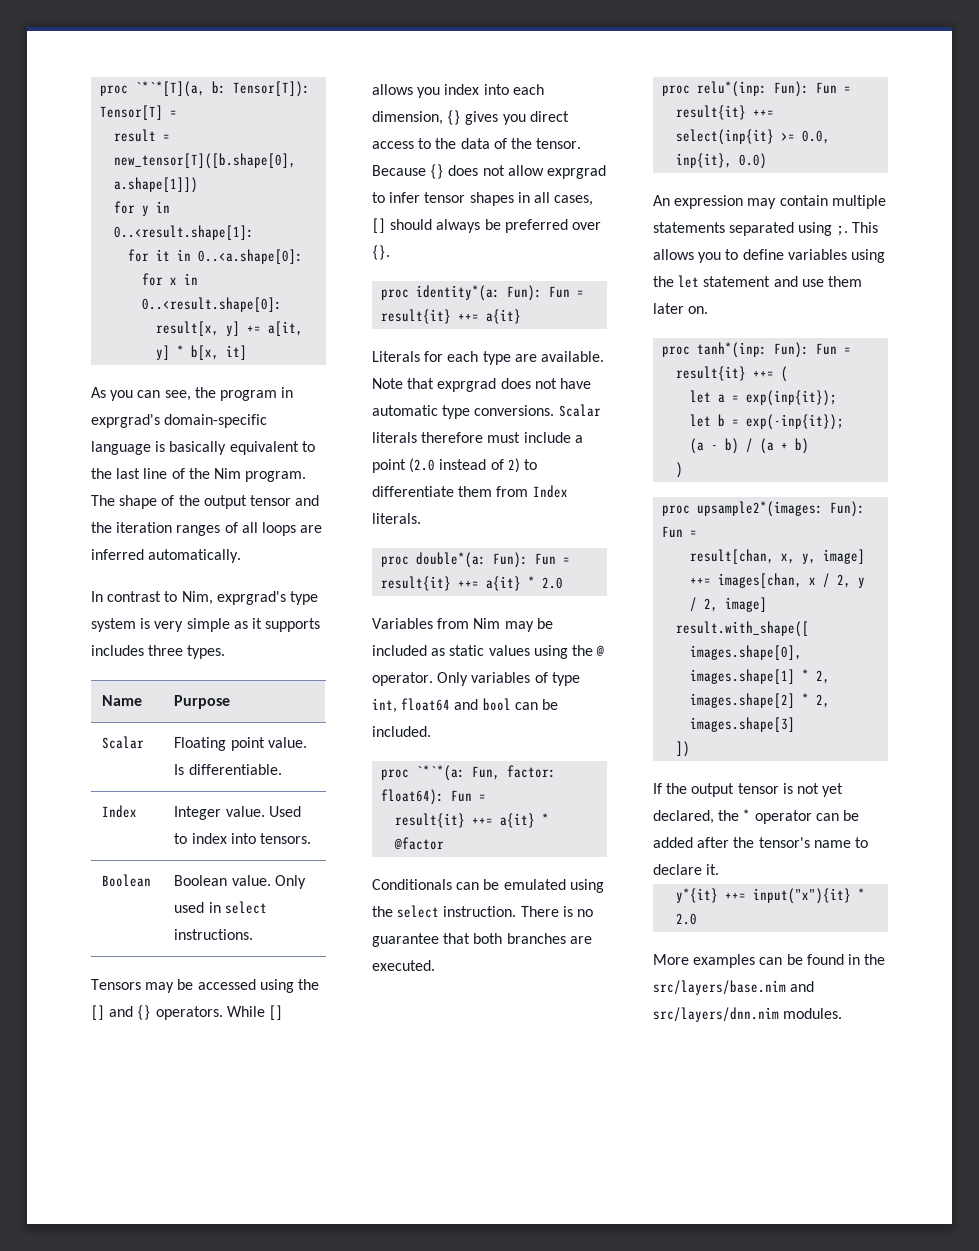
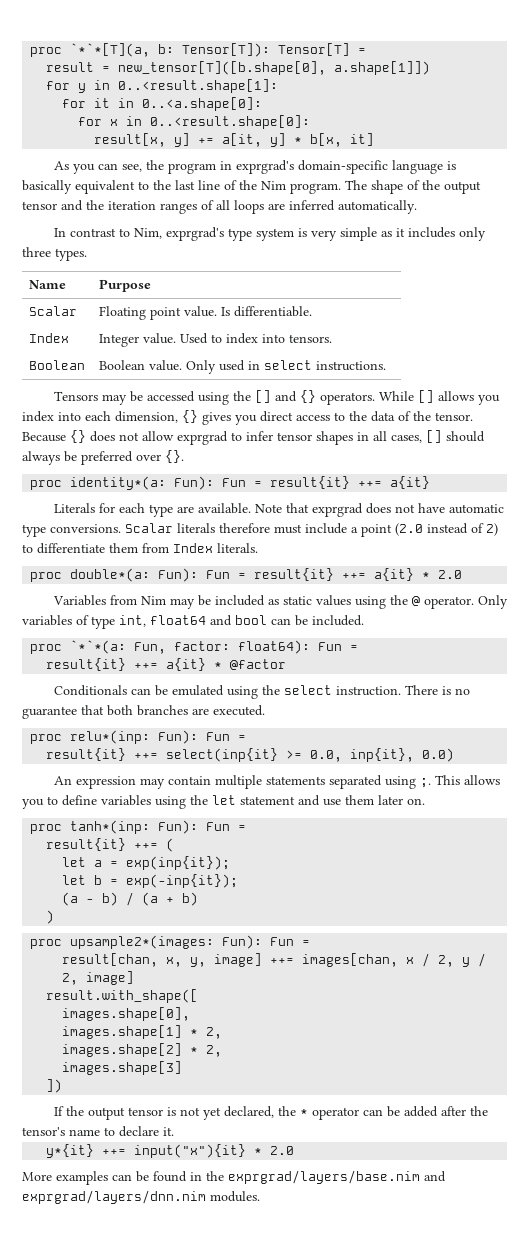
[265,618,321,632] [91,645,144,656] supports includes -> [407,227,486,241] includes only
[653,980,815,995] [653,1007,779,1022] src/layers/base.nim and src/layers/dnn.nim -> [228,1170,446,1184] [22,1190,206,1204] exprgrad/layers/base.nim and exprgrad/layers/dnn.nim

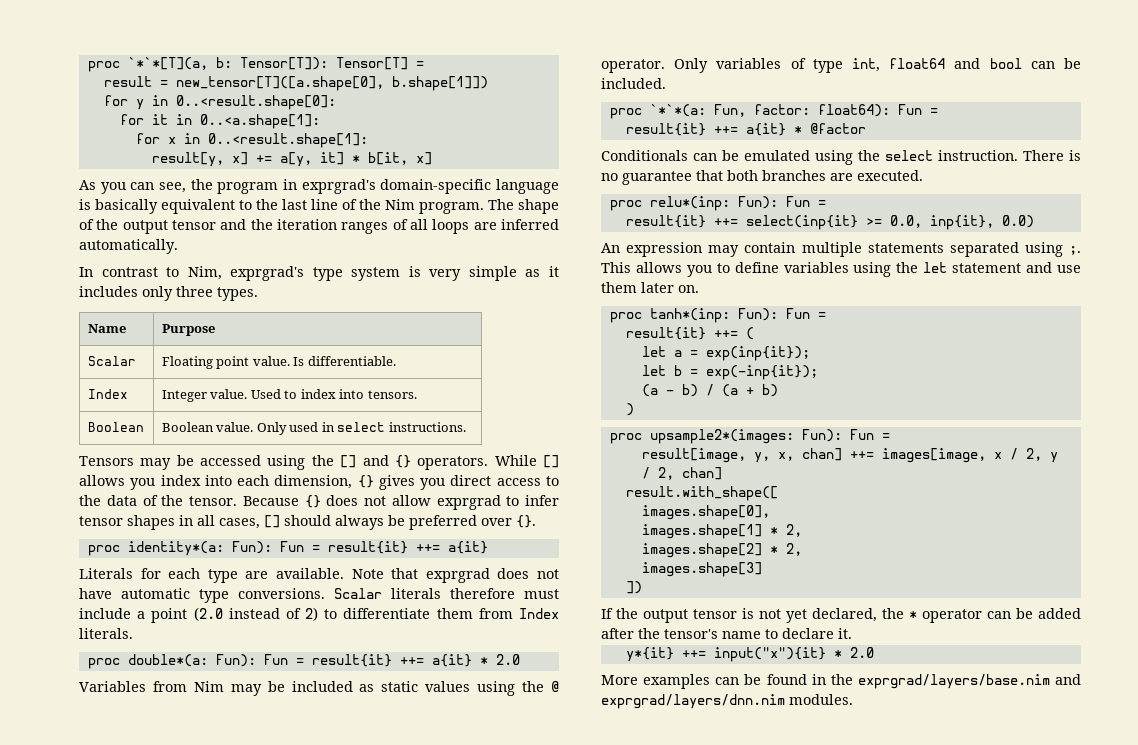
[118,61,431,75] new_tensor[T]([b.shape[0], a.shape[1]]) -> [175,76,488,91] new_tensor[T]([a.shape[0], b.shape[1]])
[118,79,279,93] 0..<result.shape[1]: -> [175,95,336,110] 0..<result.shape[0]:
[142,97,263,111] 0..<a.shape[0]: -> [199,114,320,129] 0..<a.shape[1]:
[150,115,311,129] [94,133,375,147] 0..<result.shape[0]: // result[x, y] += a[it, y] * b[x, it] -> [207,133,368,148] [151,152,432,167] 0..<result.shape[1]: // result[y, x] += a[y, it] * b[it, x]
[62,953,399,967] result[chan, x, y, image] ++= images[chan, -> [641,448,986,463] result[image, y, x, chan] ++= images[image,
[86,971,135,985] image] -> [681,467,722,480] chan]

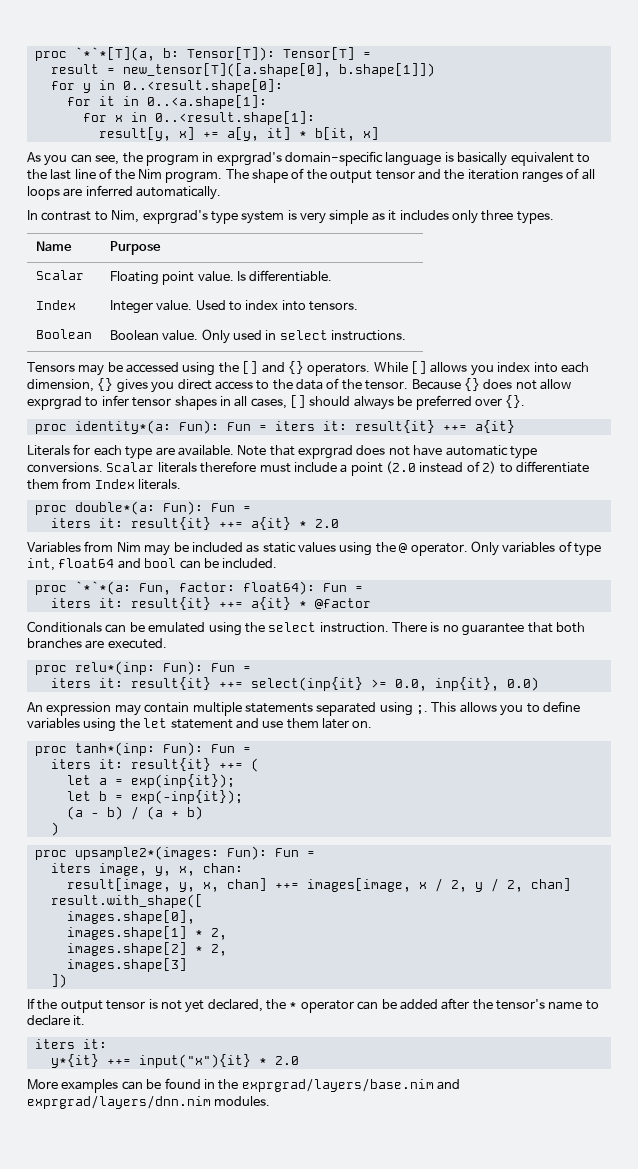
(320, 548) none -> [274,421,347,431] iters it:
(304, 661) none -> [50,518,123,528] // iters it:
(938, 111) none -> [50,598,123,608] iters it:
(826, 203) none -> [50,678,123,688] iters it:
(826, 315) none -> [50,759,123,769] iters it:
(890, 436) none -> [50,863,243,876] // iters image, y, x, chan:
(852, 633) none -> [34,1039,107,1049] // iters it:

